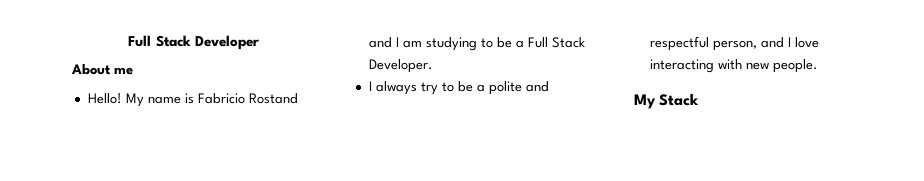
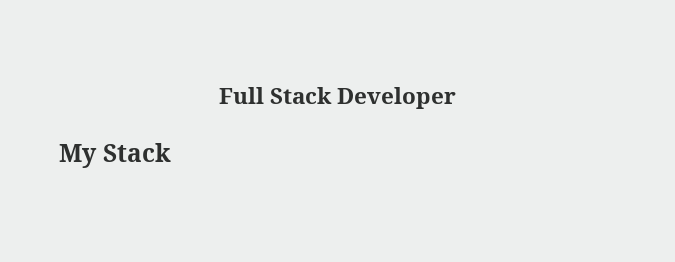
[71,64,133,75] [87,93,298,107] [368,37,585,51] [368,59,433,73] [368,81,549,95] [649,36,819,51] [649,59,818,73] // About me // Hello! My name is Fabricio Rostand and I am studying to be a Full Stack Developer. // I always try to be a polite and respectful person, and I love interacting with new people. -> (457, 98) none

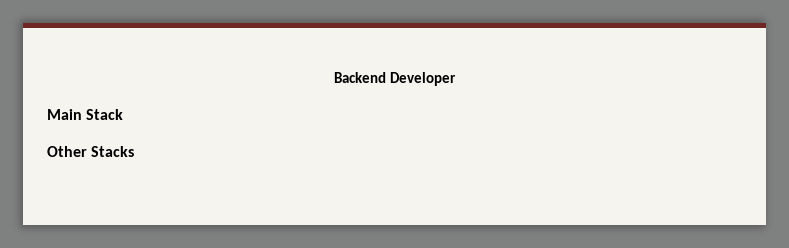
[218,87,332,104] Full Stack -> [334,72,387,83] Backend
[59,143,171,168] My Stack -> [47,109,124,120] [47,146,135,157] Main Stack // Other Stacks

